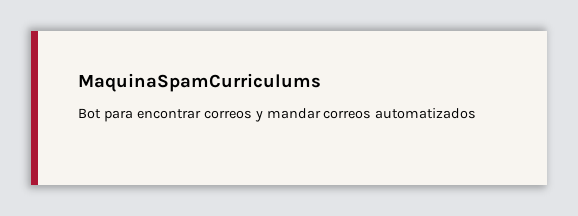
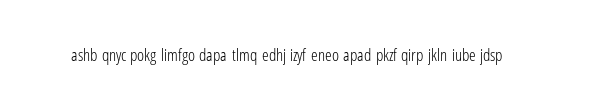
[78,73,321,92] [78,108,477,122] MaquinaSpamCurriculums // Bot para encontrar correos y mandar correos automatizados -> [71,48,503,65] ashb qnyc pokg limfgo dapa tlmq edhj izyf eneo apad pkzf qirp jkln iube jdsp

